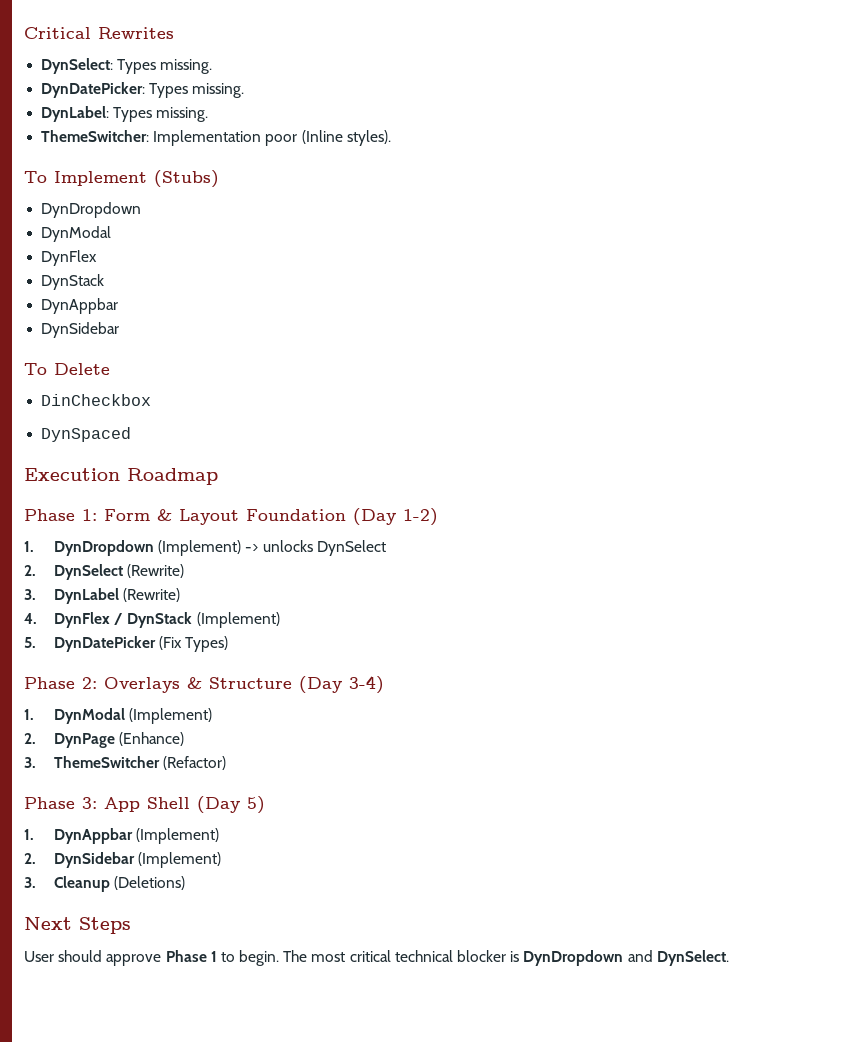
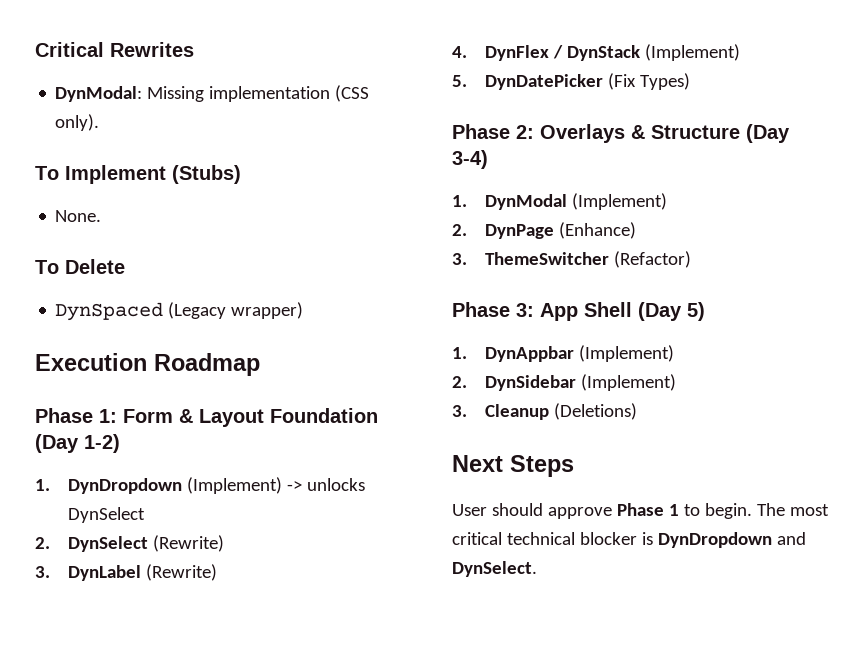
[41,58,213,74] [41,82,245,98] [41,106,209,122] [41,130,391,146] [24,170,219,188] [41,202,142,218] [41,226,112,242] [41,250,98,266] [41,274,105,290] [41,298,119,314] [41,322,120,338] DynSelect: Types missing. // DynDatePicker: Types missing. // DynLabel: Types missing. // ThemeSwitcher: Implementation poor (Inline styles). // To Implement (Stubs) // DynDropdown // DynModal // DynFlex // DynStack // DynAppbar // DynSidebar -> [55,85,370,102] [55,114,100,131] [35,165,241,184] [55,210,102,222] DynModal: Missing implementation (CSS only). // To Implement (Stubs) // None.
[41,394,152,406] // DinCheckbox -> (125, 266) none
(132, 434) none -> [168,302,304,319] (Legacy wrapper)

